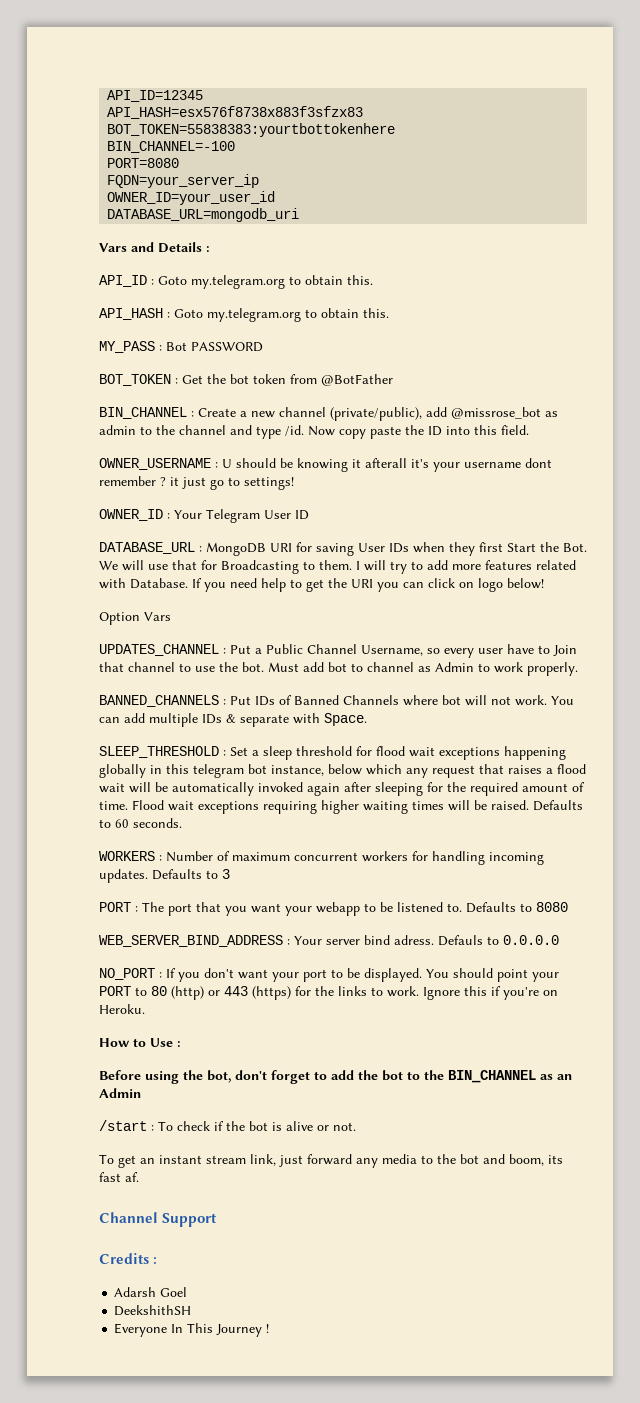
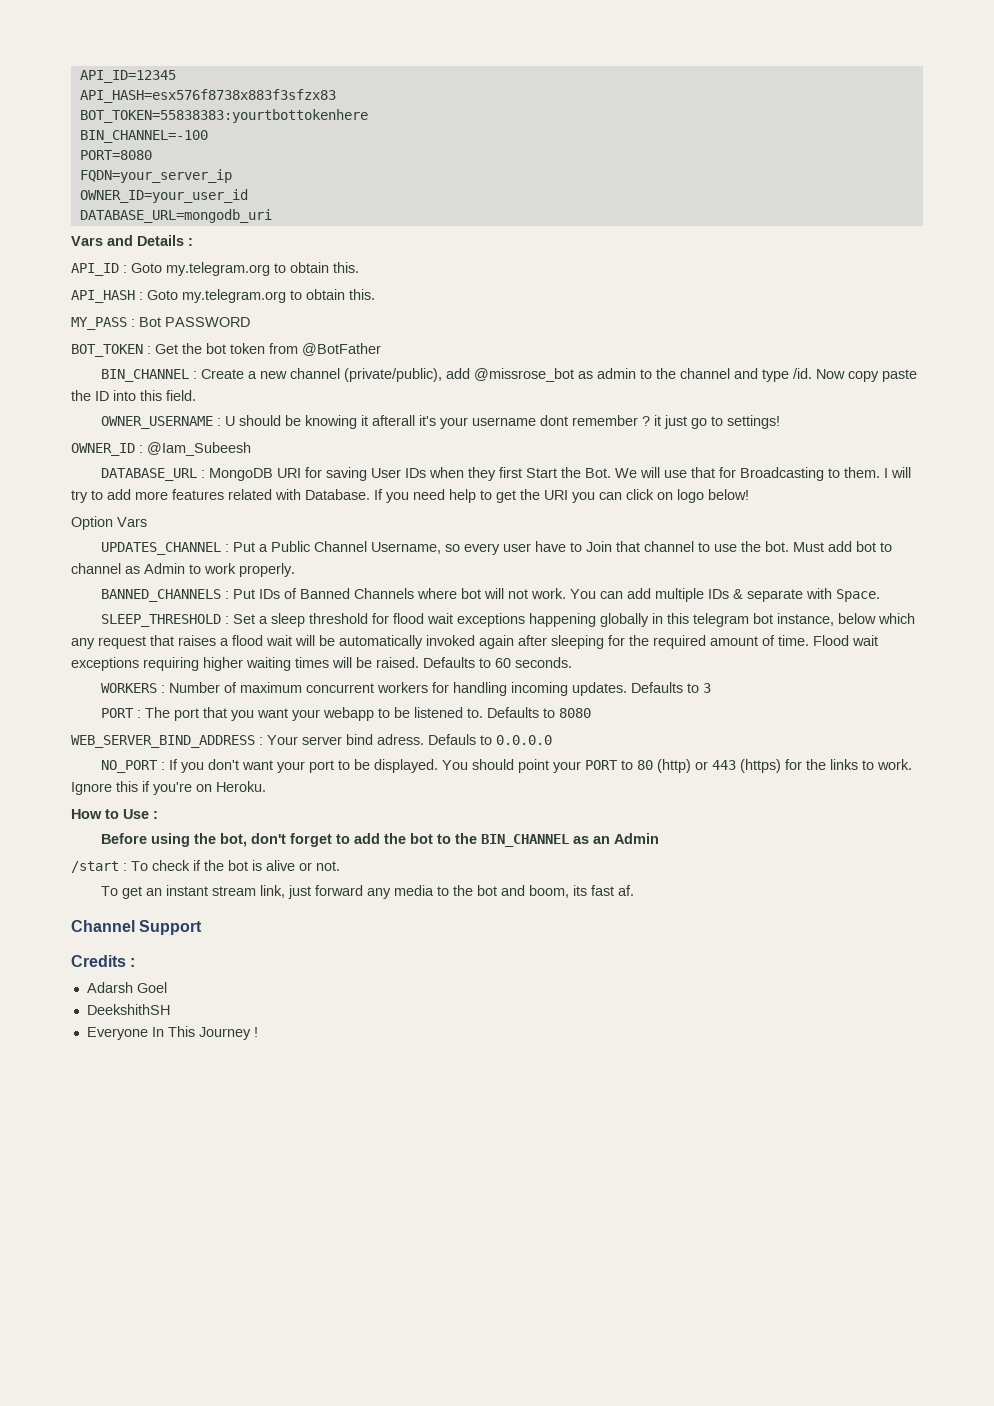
[174,509,309,523] Your Telegram User ID -> [147,442,251,456] @Iam_Subeesh

